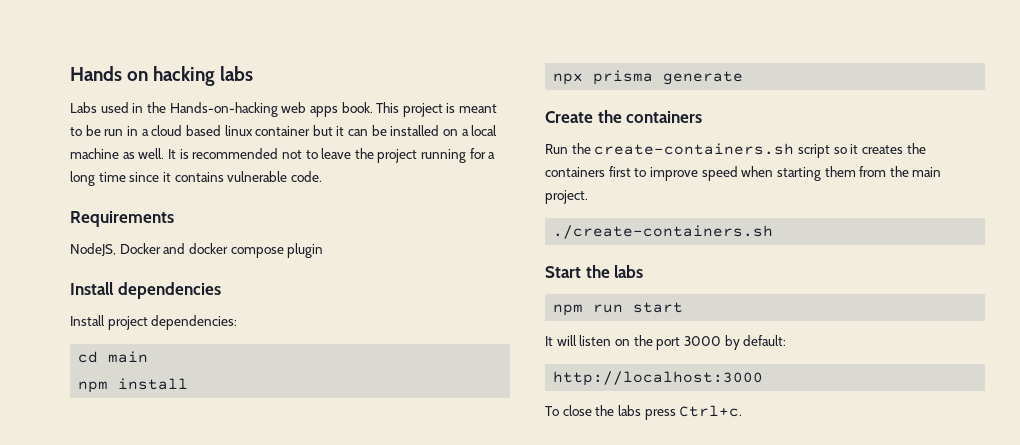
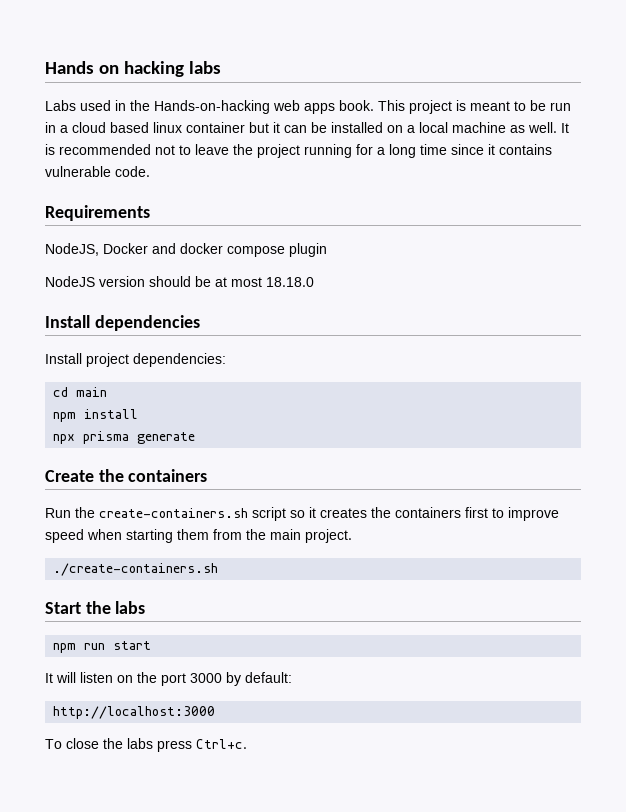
(324, 250) none -> [45,276,314,287] // NodeJS version should be at most 18.18.0

